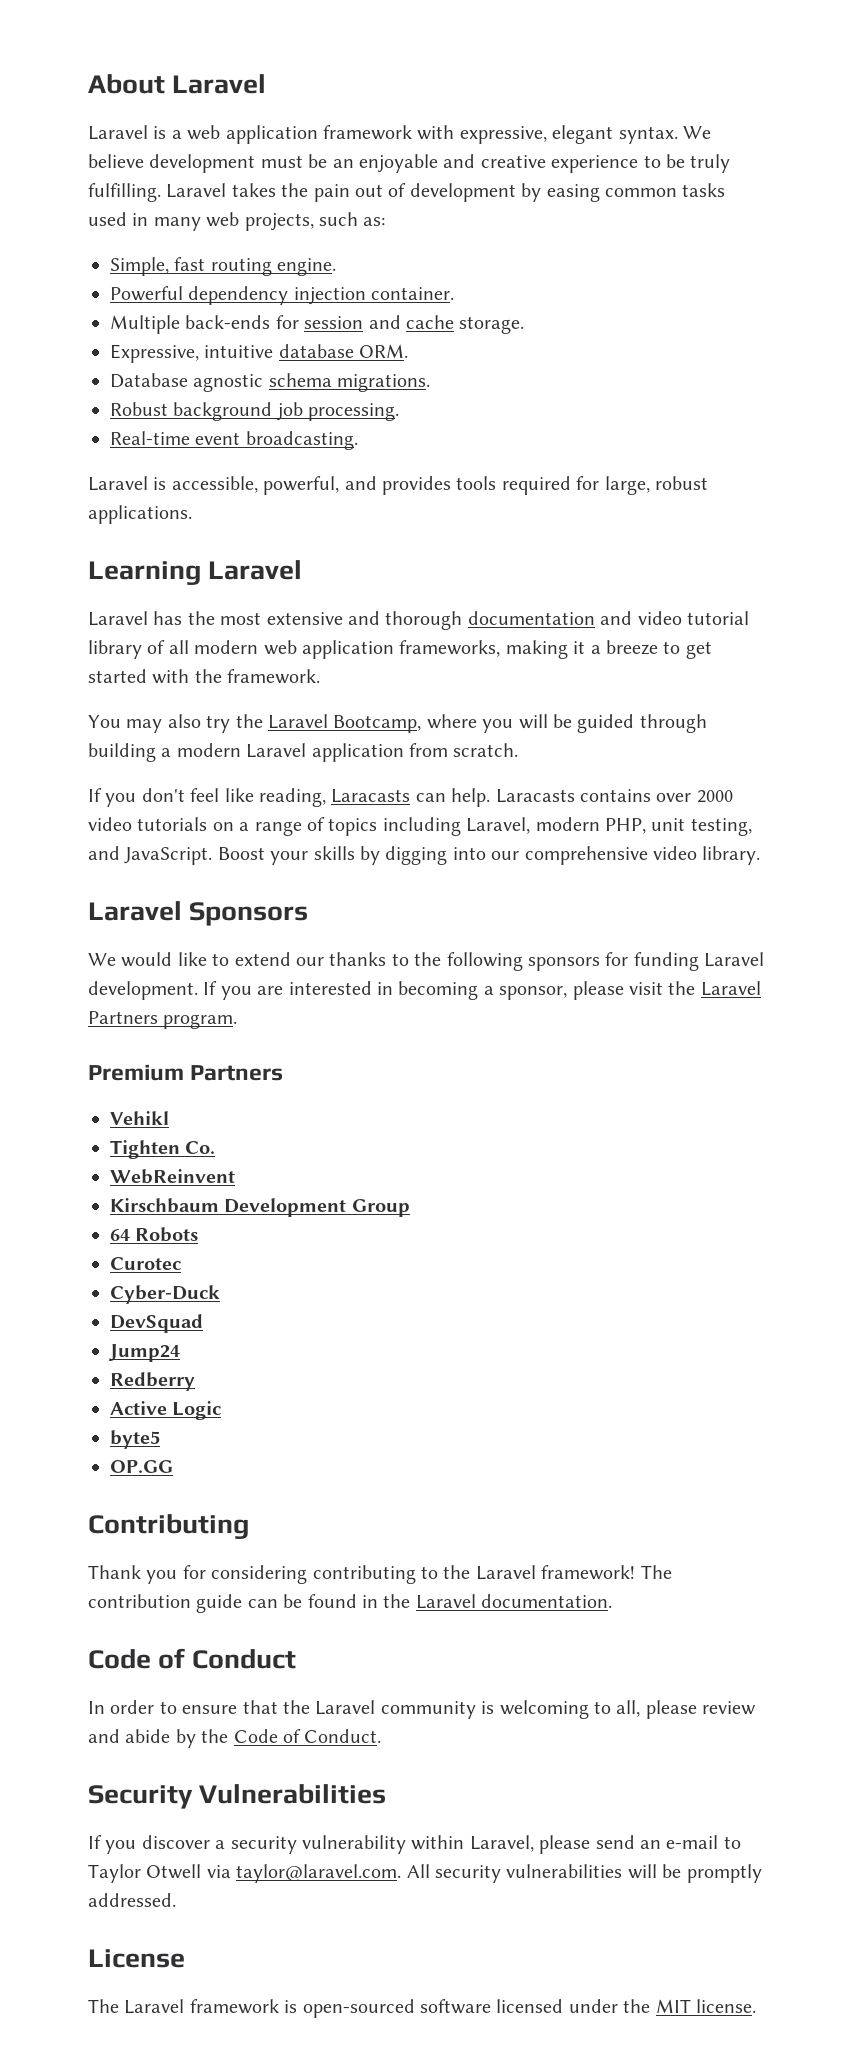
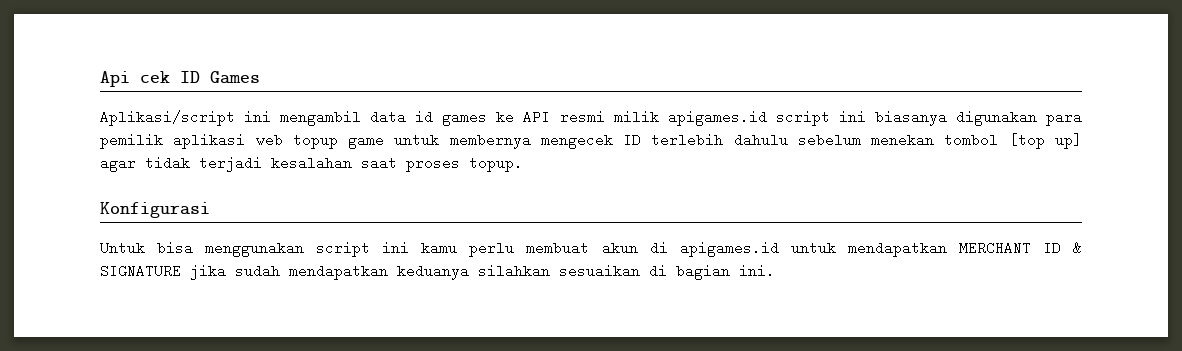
[88,74,267,94] [88,125,711,144] [88,154,731,173] [88,183,726,202] [88,212,386,231] [110,257,337,276] [110,286,455,305] [110,315,525,334] [110,344,409,363] [110,373,431,392] [110,402,400,421] [110,431,358,450] [88,476,708,495] [88,505,192,524] [88,560,303,585] [88,611,749,630] [88,640,712,659] [88,669,321,684] [88,714,707,733] [88,743,519,762] [88,788,733,807] [88,817,752,836] [88,846,761,865] [88,901,309,926] [88,952,765,971] [88,981,761,1000] [88,1011,238,1029] [88,1064,284,1081] [110,1111,169,1125] [110,1140,216,1159] [110,1169,235,1184] [110,1198,410,1217] [110,1227,199,1242] [110,1257,181,1270] [110,1285,220,1304] [110,1314,203,1333] [108,1344,180,1362] [110,1372,195,1391] [110,1401,222,1420] [110,1430,160,1449] [110,1460,173,1473] [88,1514,249,1539] [88,1565,672,1584] [88,1594,613,1613] [88,1648,296,1669] [88,1700,757,1719] [88,1729,382,1748] [88,1784,387,1809] [88,1835,741,1854] [88,1864,762,1883] [88,1893,176,1907] [88,1949,185,1968] [88,1999,756,2018] About Laravel // Laravel is a web application framework with expressive, elegant syntax. We believe development must be an enjoyable and creative experience to be truly fulfilling. Laravel takes the pain out of development by easing common tasks used in many web projects, such as: // Simple, fast routing engine. // Powerful dependency injection container. // Multiple back-ends for session and cache storage. // Expressive, intuitive database ORM. // Database agnostic schema migrations. // Robust background job processing. // Real-time event broadcasting. // Laravel is accessible, powerful, and provides tools required for large, robust applications. // Learning Laravel // Laravel has the most extensive and thorough documentation and video tutorial library of all modern web application frameworks, making it a breeze to get started with the framework. // You may also try the Laravel Bootcamp, where you will be guided through building a modern Laravel application from scratch. // If you don't feel like reading, Laracasts can help. Laracasts contains over 2000 video tutorials on a range of topics including Laravel, modern PHP, unit testing, and JavaScript. Boost your skills by digging into our comprehensive video library. // Laravel Sponsors // We would like to extend our thanks to the following sponsors for funding Laravel development. If you are interested in becoming a sponsor, please visit the Laravel Partners program. // Premium Partners // Vehikl // Tighten Co. // WebReinvent // Kirschbaum Development Group // 64 Robots // Curotec // Cyber-Duck // DevSquad // Jump24 // Redberry // Active Logic // byte5 // OP.GG // Contributing // Thank you for considering contributing to the Laravel framework! The contribution guide can be found in the Laravel documentation. // Code of Conduct // In order to ensure that the Laravel community is welcoming to all, please review and abide by the Code of Conduct. // Security Vulnerabilities // If you discover a security vulnerability within Laravel, please send an e-mail to Taylor Otwell via taylor@laravel.com. All security vulnerabilities will be promptly addressed. // License // The Laravel framework is open-sourced software licensed under the MIT license. -> [100,71,260,87] [100,110,1083,126] [100,133,1082,149] [100,156,523,172] [100,202,210,218] [100,241,1083,257] [100,264,775,280] Api cek ID Games // Aplikasi/script ini mengambil data id games ke API resmi milik apigames.id script ini biasanya digunakan para pemilik aplikasi web topup game untuk membernya mengecek ID terlebih dahulu sebelum menekan tombol [top up] agar tidak terjadi kesalahan saat proses topup. // Konfigurasi // Untuk bisa menggunakan script ini kamu perlu membuat akun di apigames.id untuk mendapatkan MERCHANT ID & SIGNATURE jika sudah mendapatkan keduanya silahkan sesuaikan di bagian ini.

